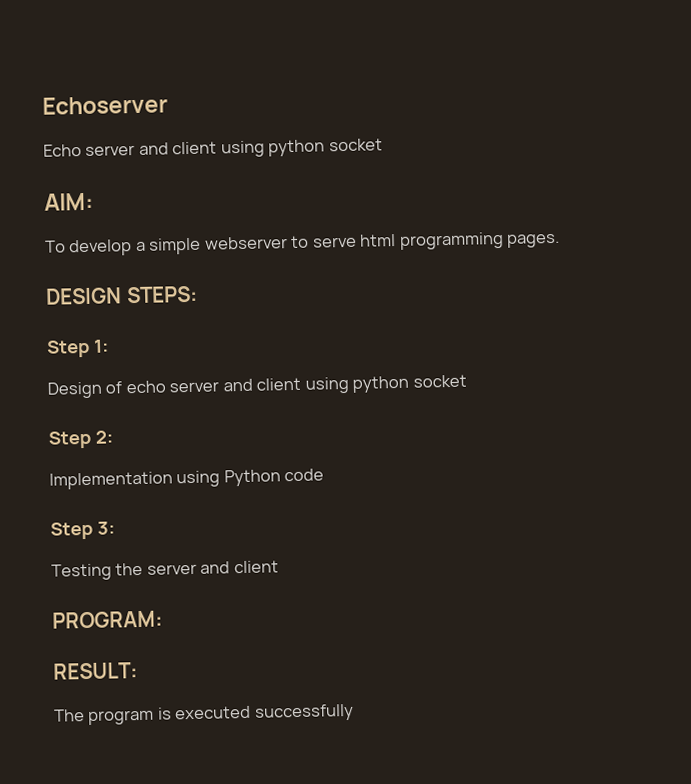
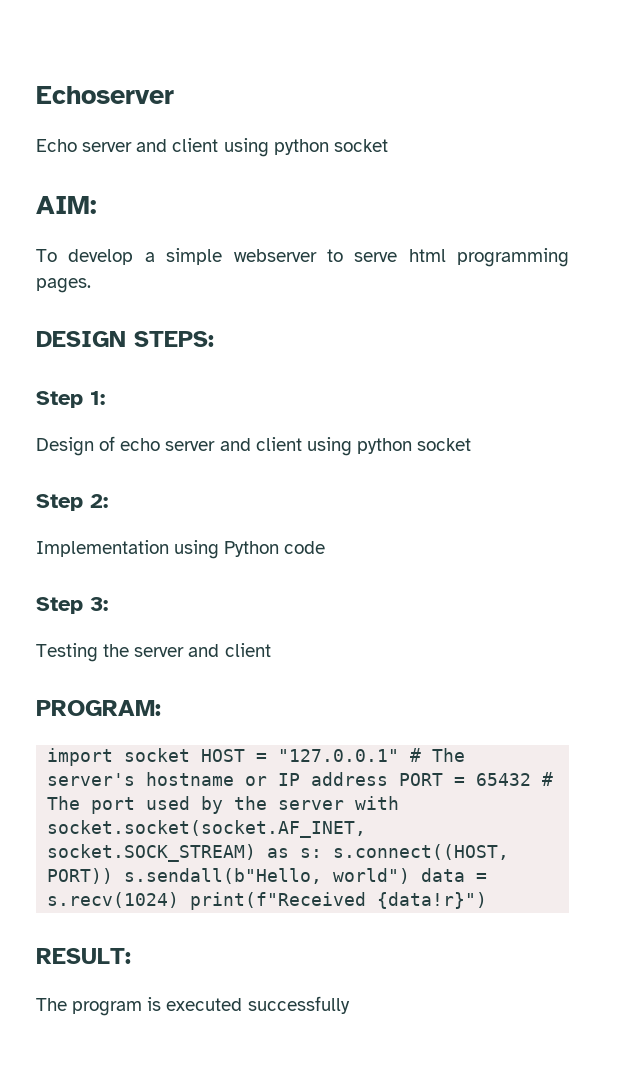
(163, 619) none -> [47,748,466,766] [47,772,554,786] [47,796,400,814] [47,820,367,838] [47,844,510,862] [47,868,488,884] [47,892,488,910] // import socket HOST = "127.0.0.1" # The server's hostname or IP address PORT = 65432 # The port used by the server with socket.socket(socket.AF_INET, socket.SOCK_STREAM) as s: s.connect((HOST, PORT)) s.sendall(b"Hello, world") data = s.recv(1024) print(f"Received {data!r}")

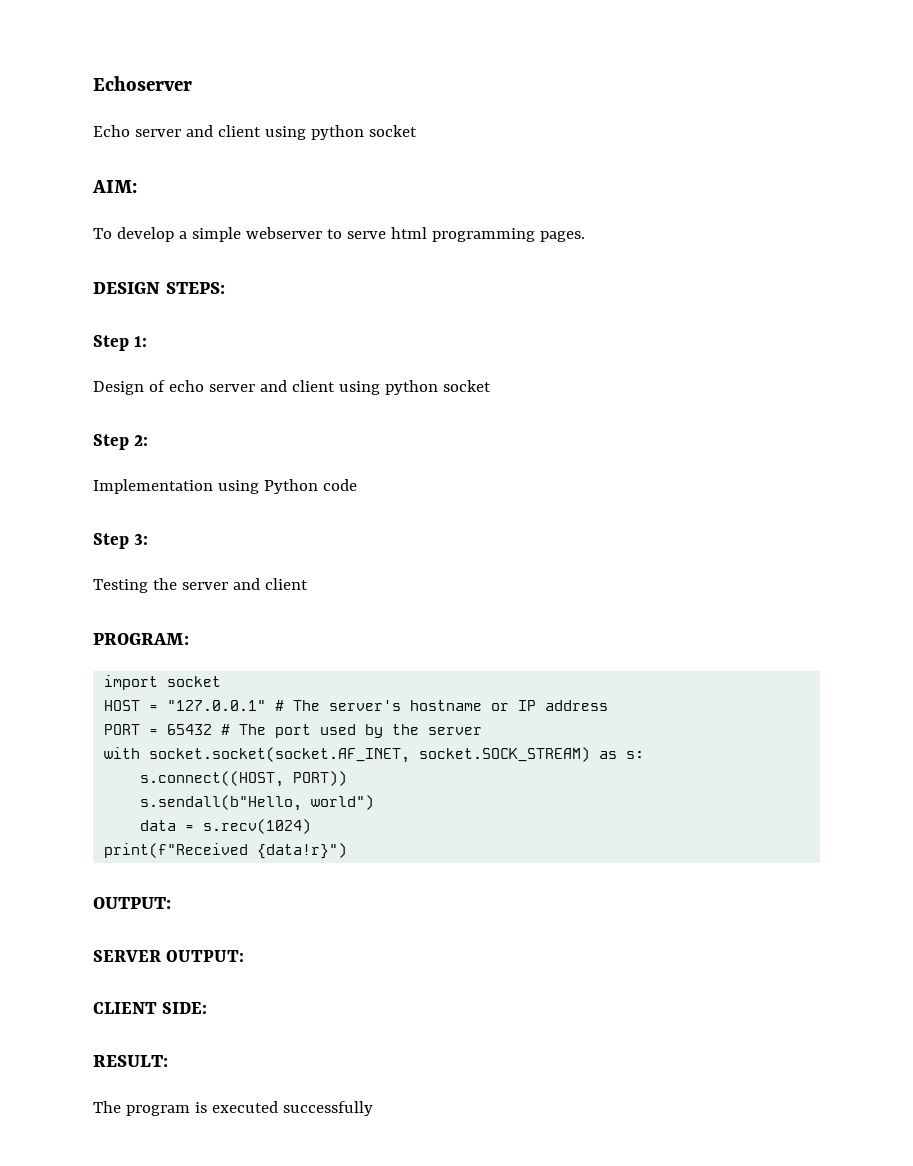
(191, 755) none -> (222, 681) //
(389, 779) none -> (609, 705) //
(345, 805) none -> (483, 731) //
(323, 853) none -> (645, 755) //
(114, 876) none -> (348, 778) //
(411, 876) none -> (375, 802) //
(180, 900) none -> (312, 826) //
(488, 900) none -> [93,897,171,909] [93,950,245,962] [93,1002,208,1014] // OUTPUT: // SERVER OUTPUT: // CLIENT SIDE:

